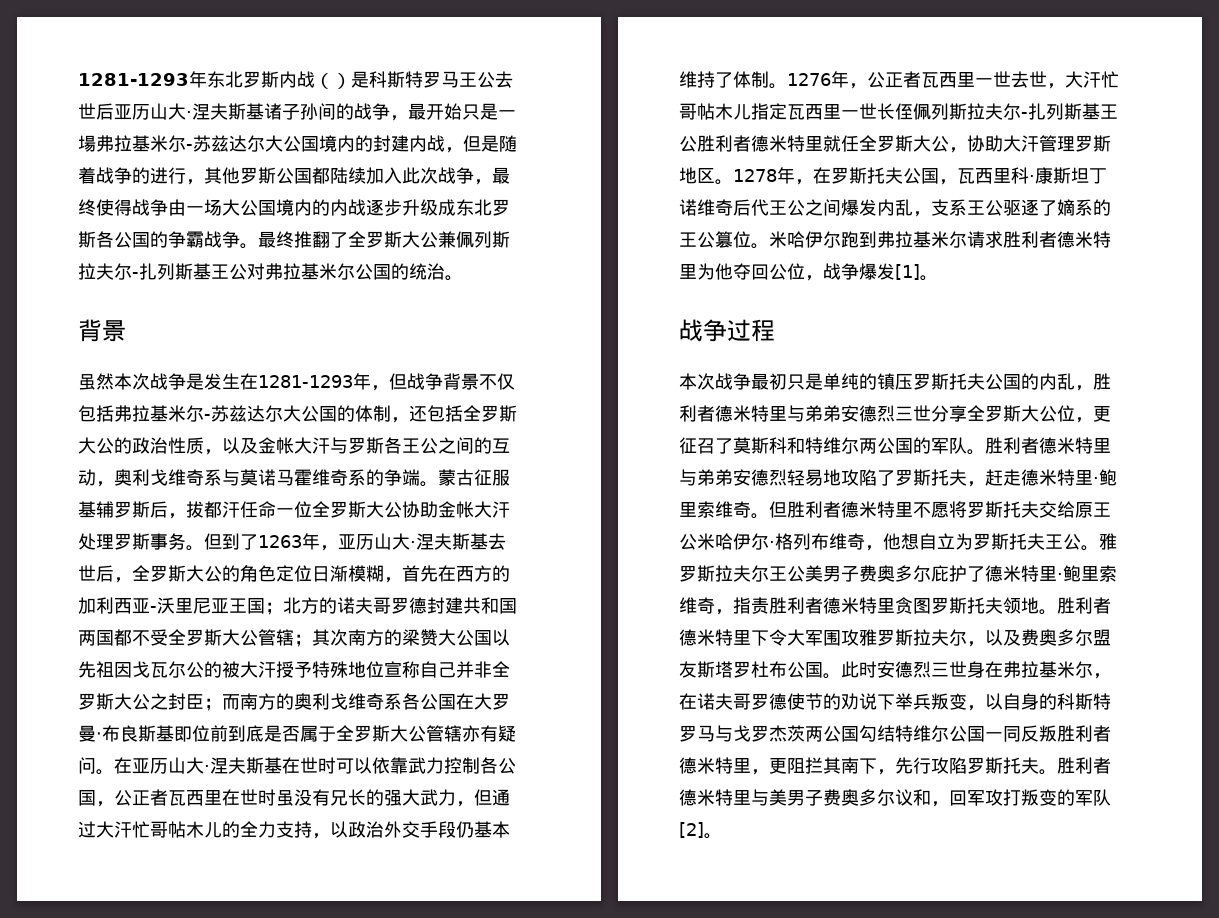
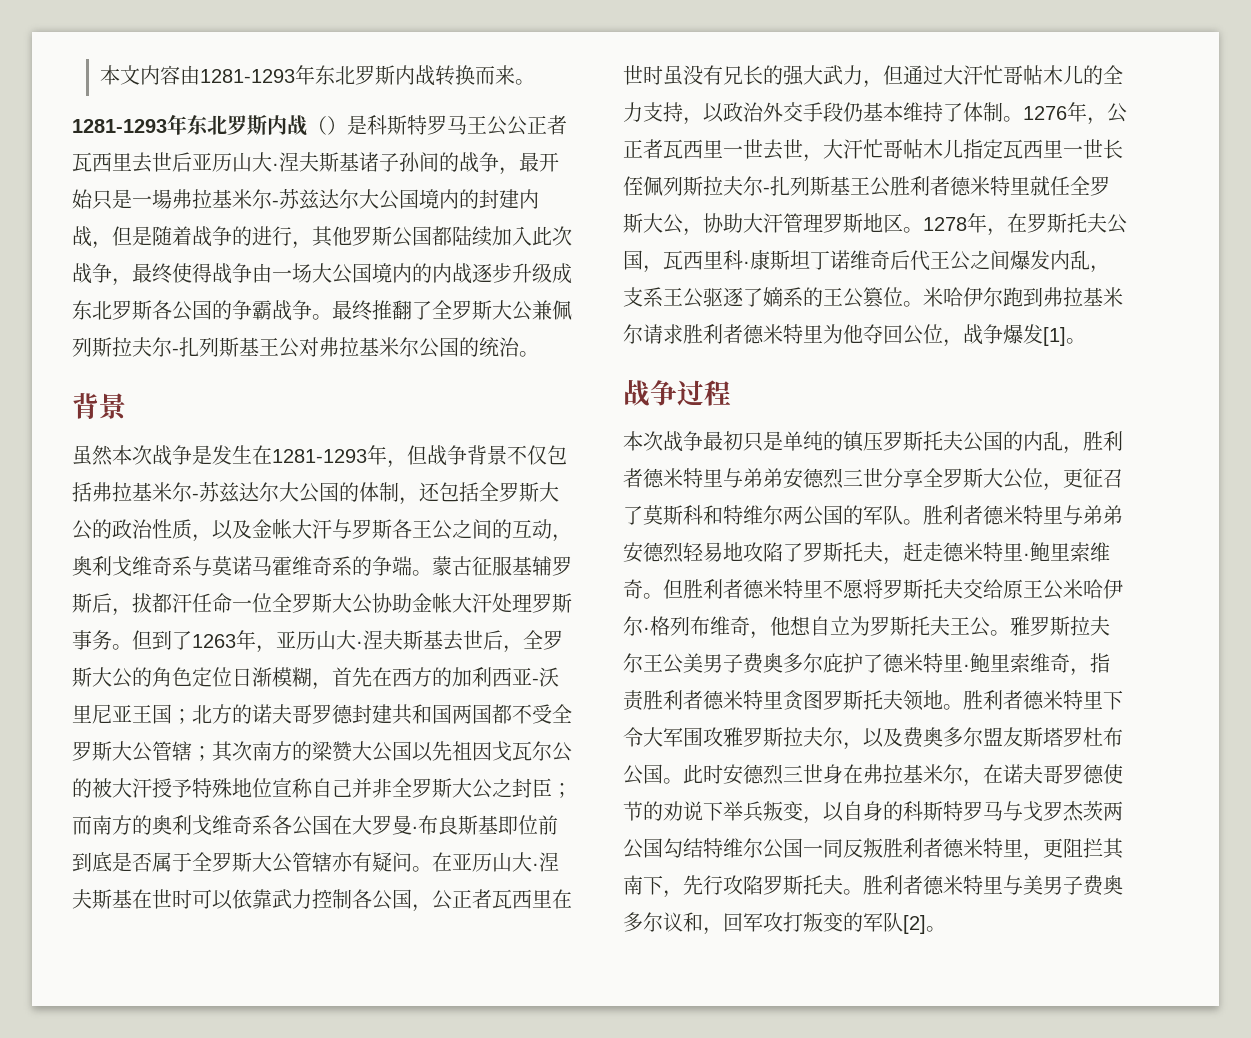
(78, 79) none -> [99,65,535,86] 本文内容由1281-1293年东北罗斯内战转换而来。 //
(495, 80) none -> [507,115,567,136] [72,152,132,172] 公正者瓦西里

